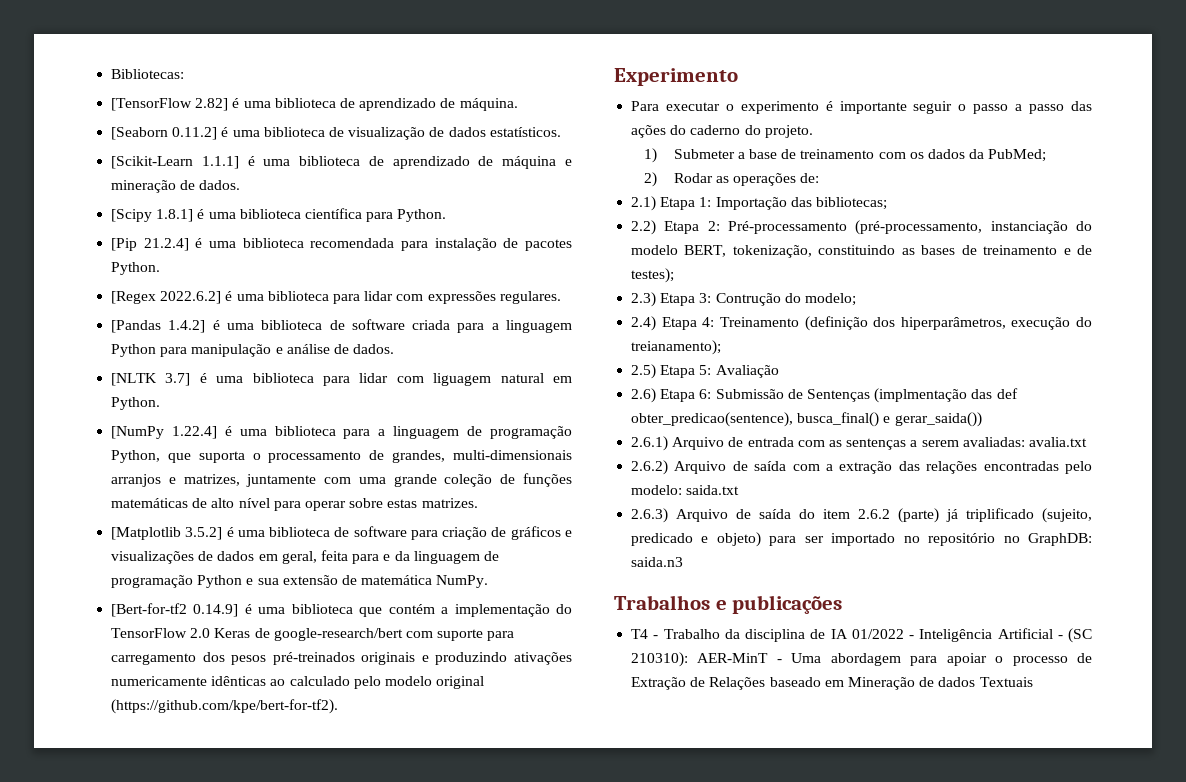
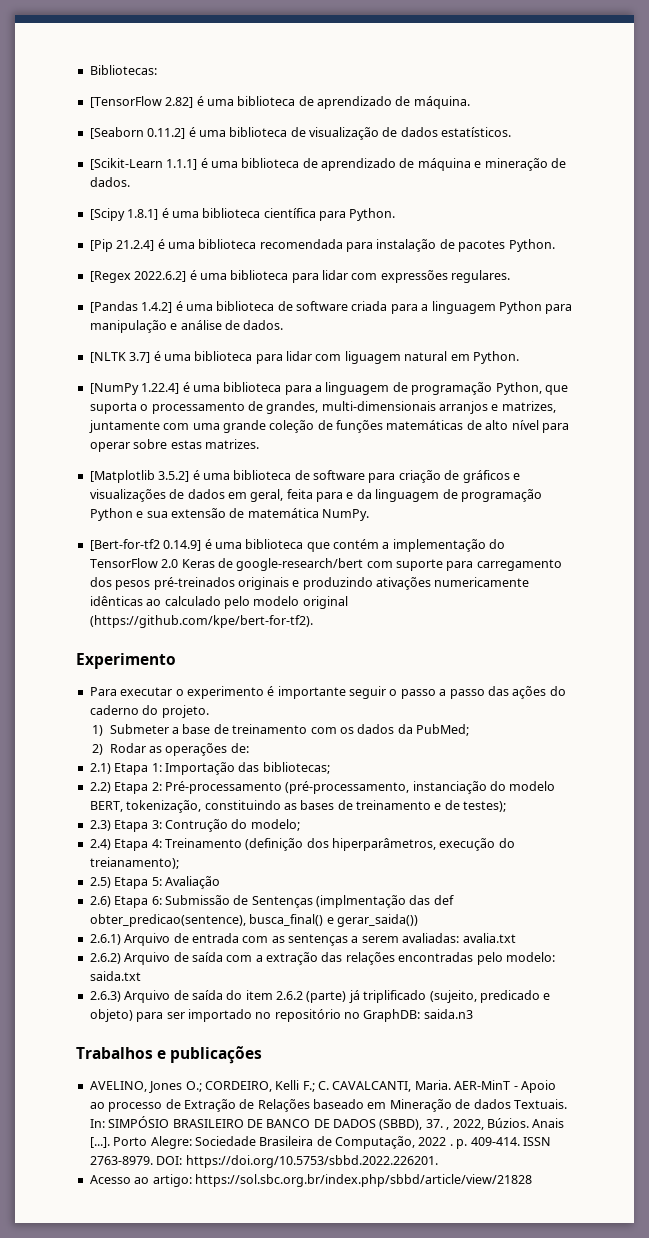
[631,628,1092,643] [631,652,1004,667] T4 - Trabalho da disciplina de IA 01/2022 - Inteligência Artificial - (SC 210310): AER-MinT - Uma abordagem para apoiar o -> [89,1080,556,1093] [89,1102,105,1109] AVELINO, Jones O.; CORDEIRO, Kelli F.; C. CAVALCANTI, Maria. AER-MinT - Apoio ao
[979,677,1033,687] Textuais -> [513,1099,567,1109] [89,1116,565,1130] [89,1136,551,1149] [89,1155,438,1168] [89,1174,532,1187] Textuais. In: SIMPÓSIO BRASILEIRO DE BANCO DE DADOS (SBBD), 37. , 2022, Búzios. Anais [...]. Porto Alegre: Sociedade Brasileira de Computação, 2022 . p. 409-414. ISSN 2763-8979. DOI: https://doi.org/10.5753/sbbd.2022.226201. // Acesso ao artigo: https://sol.sbc.org.br/index.php/sbbd/article/view/21828

